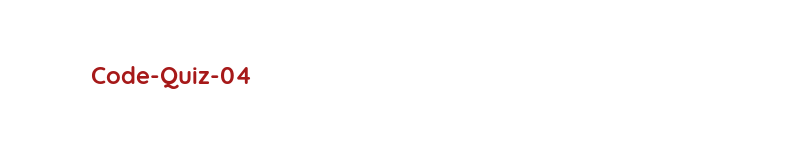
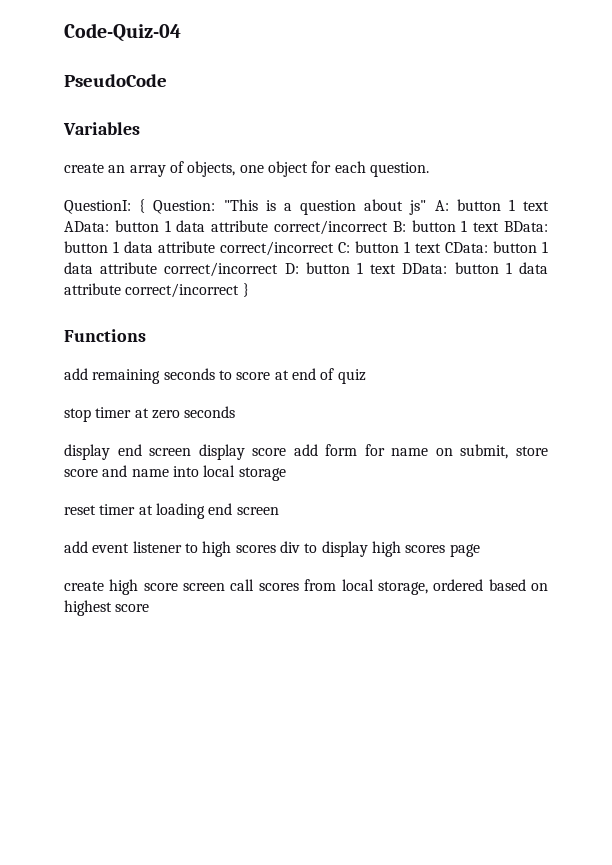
(252, 77) none -> [64,74,167,87] [63,122,140,135] [64,161,429,177] [64,199,550,215] [64,220,548,235] [64,241,548,256] [64,262,548,277] [64,283,249,298] [64,329,146,342] [64,368,366,384] [64,406,236,422] [64,444,549,460] [64,465,286,481] [64,503,279,519] [64,541,480,557] [64,579,549,595] [64,600,150,616] // PseudoCode // Variables // create an array of objects, one object for each question. // QuestionI: { Question: "This is a question about js" A: button 1 text AData: button 1 data attribute correct/incorrect B: button 1 text BData: button 1 data attribute correct/incorrect C: button 1 text CData: button 1 data attribute correct/incorrect D: button 1 text DData: button 1 data attribute correct/incorrect } // Functions // add remaining seconds to score at end of quiz // stop timer at zero seconds // display end screen display score add form for name on submit, store score and name into local storage // reset timer at loading end screen // add event listener to high scores div to display high scores page // create high score screen call scores from local storage, ordered based on highest score

